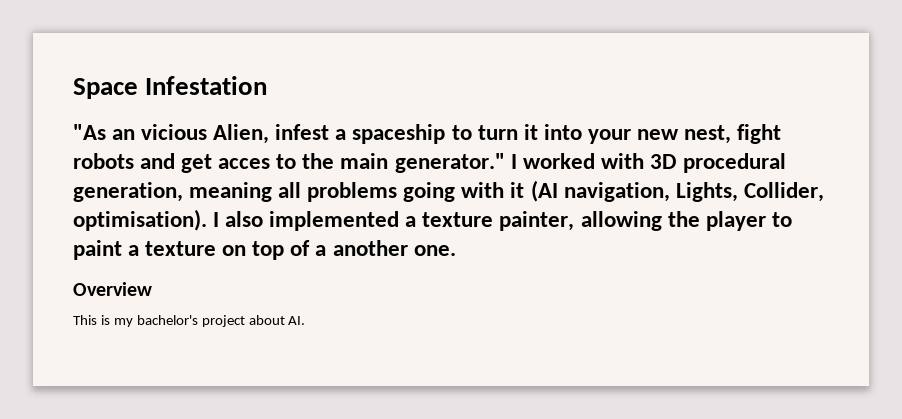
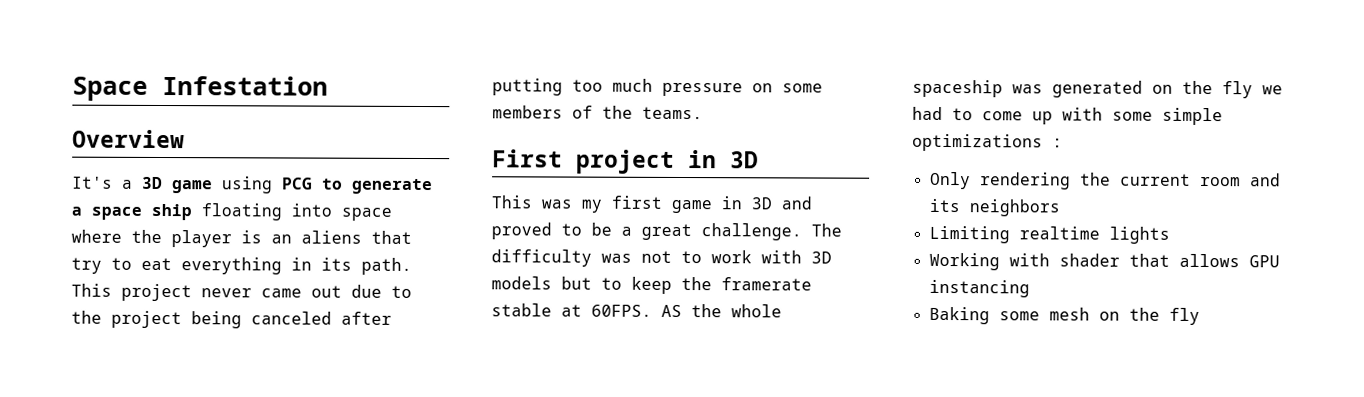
[73,124,782,144] [73,153,786,173] [73,180,824,202] [73,209,792,231] [73,240,456,260] [73,282,152,296] [73,315,306,327] "As an vicious Alien, infest a spaceship to turn it into your new nest, fight robots and get acces to the main generator." I worked with 3D procedural generation, meaning all problems going with it (AI navigation, Lights, Collider, optimisation). I also implemented a texture painter, allowing the player to paint a texture on top of a another one. // Overview // This is my bachelor's project about AI. -> [72,129,185,149] [72,176,433,195] [71,203,392,221] [71,229,412,248] [71,257,412,275] [71,283,412,302] [71,310,392,329] [492,78,823,97] [492,105,703,120] [492,149,759,174] [491,195,813,214] [491,222,842,241] [491,249,832,267] [491,276,812,294] [491,303,782,318] [912,79,1283,99] [912,106,1223,126] [912,133,1063,152] [929,171,1281,190] [928,198,1060,217] [928,225,1170,244] [928,252,1280,271] [928,279,1030,298] [928,306,1200,325] Overview // It's a 3D game using PCG to generate a space ship floating into space where the player is an aliens that try to eat everything in its path. This project never came out due to the project being canceled after putting too much pressure on some members of the teams. // First project in 3D // This was my first game in 3D and proved to be a great challenge. The difficulty was not to work with 3D models but to keep the framerate stable at 60FPS. AS the whole spaceship was generated on the fly we had to come up with some simple optimizations : // Only rendering the current room and its neighbors // Limiting realtime lights // Working with shader that allows GPU instancing // Baking some mesh on the fly

